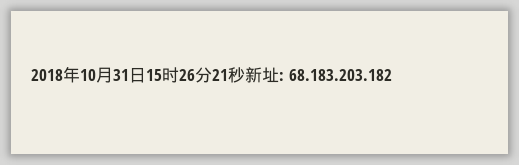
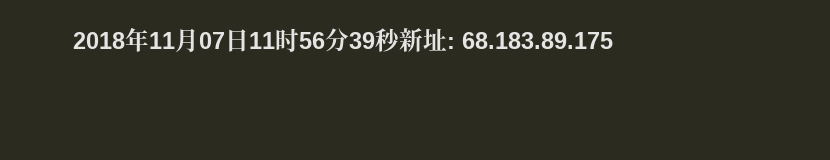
[80,67,228,83] 10月31日15时26分21 -> [149,28,375,53] 11月07日11时56分39
[288,69,392,81] 68.183.203.182 -> [462,32,613,49] 68.183.89.175

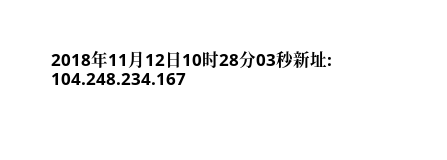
[199,28,375,52] 07日11时56分39 -> [145,51,276,69] 12日10时28分03
[462,32,613,49] 68.183.89.175 -> [51,73,186,85] 104.248.234.167

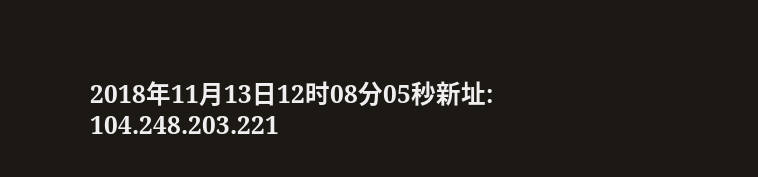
[145,51,276,69] 12日10时28分03 -> [224,81,411,107] 13日12时08分05
[51,73,186,85] 104.248.234.167 -> [90,116,279,134] 104.248.203.221

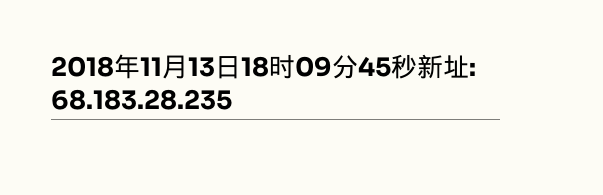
[277,81,411,107] 12时08分05 -> [241,54,391,79] 18时09分45
[90,116,279,134] 104.248.203.221 -> [51,89,232,110] 68.183.28.235

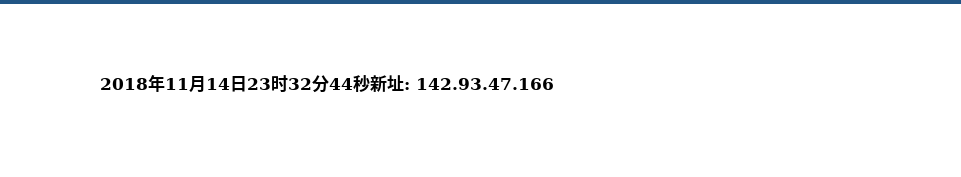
[188,54,391,79] 13日18时09分45 -> [206,75,353,93] 14日23时32分44
[51,89,232,110] 68.183.28.235 -> [416,78,554,90] 142.93.47.166

